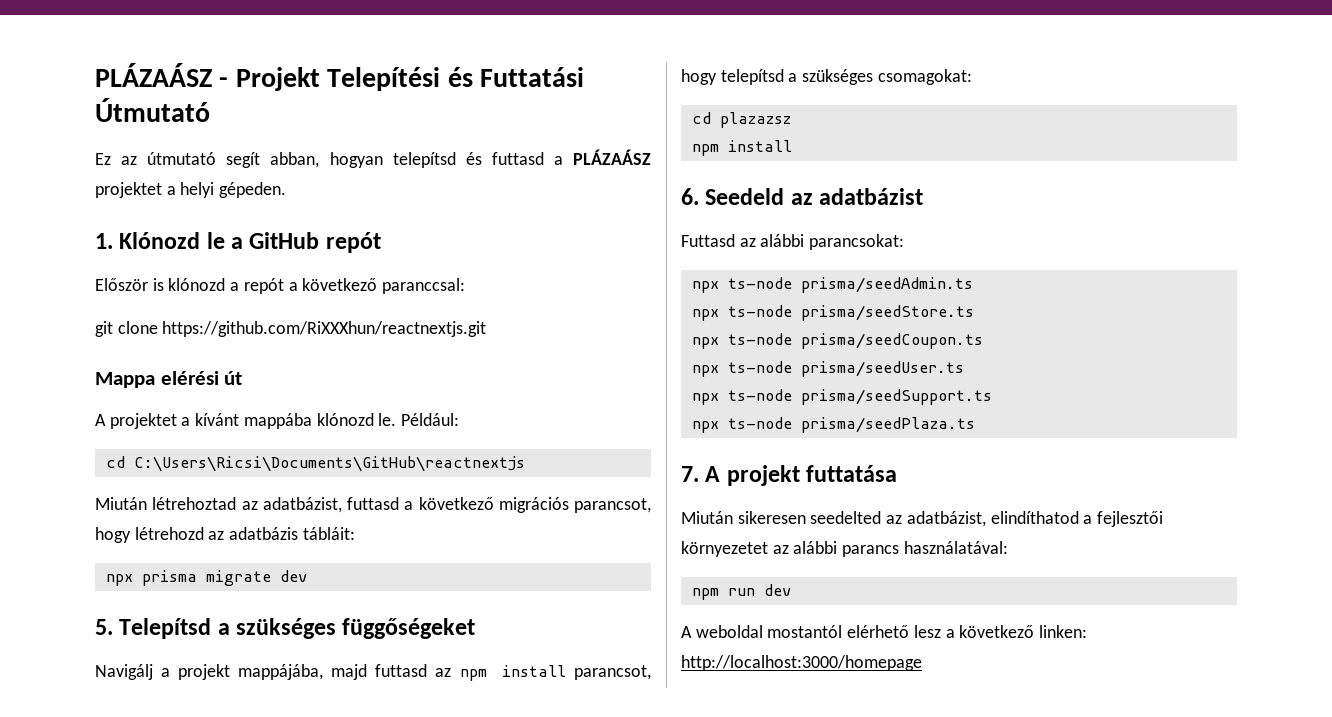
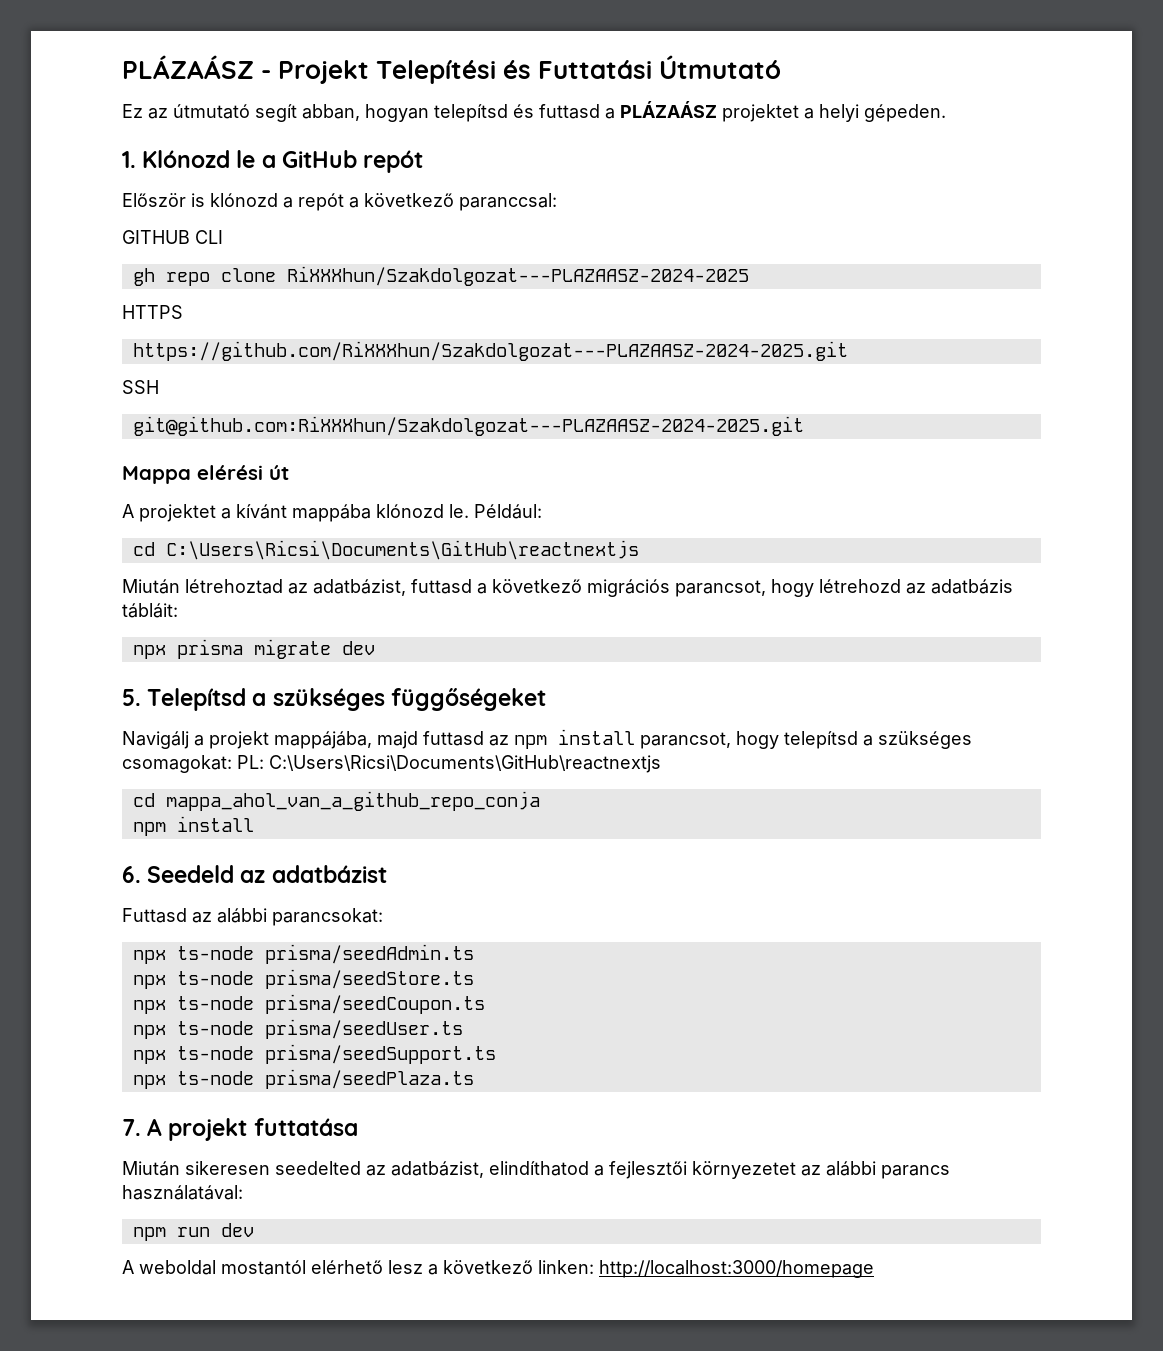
[95,321,487,337] git clone https://github.com/RiXXXhun/reactnextjs.git -> [122,230,223,244] [132,266,749,286] [122,305,183,319] [132,341,848,361] [122,380,159,394] [132,416,804,436] GITHUB CLI // gh repo clone RiXXXhun/Szakdolgozat---PLAZAASZ-2024-2025 // HTTPS // https://github.com/RiXXXhun/Szakdolgozat---PLAZAASZ-2024-2025.git // SSH // git@github.com:RiXXXhun/Szakdolgozat---PLAZAASZ-2024-2025.git
[691,112,791,128] // cd plazazsz -> [237,755,661,773] [132,791,540,811] PL: C:\Users\Ricsi\Documents\GitHub\reactnextjs // cd mappa_ahol_van_a_github_repo_conja

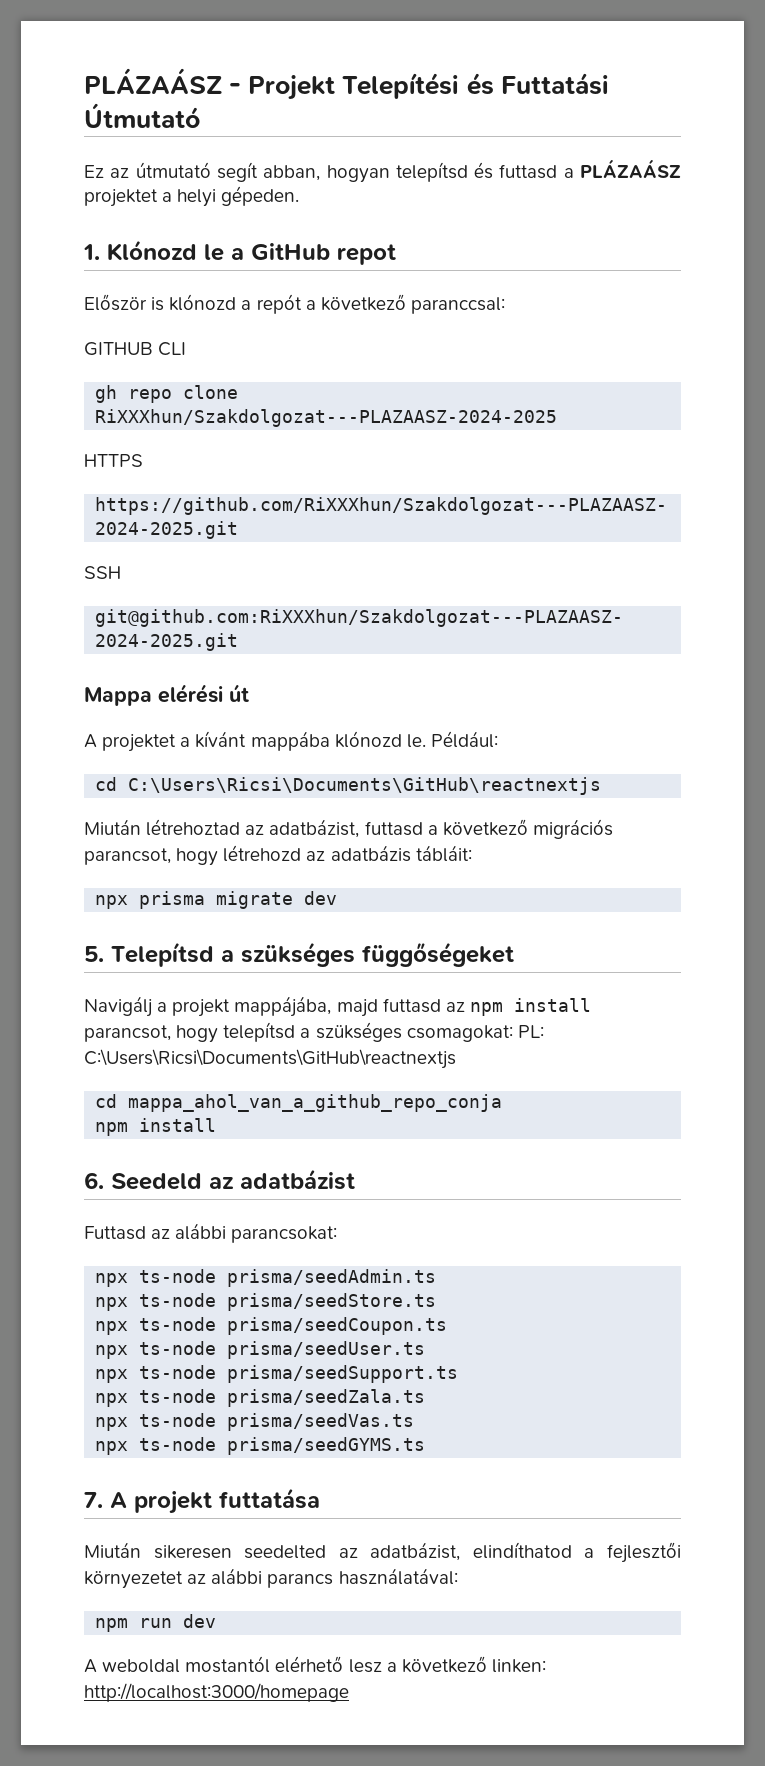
[363,150,424,173] repót -> [337,244,396,265] repot
[264,1069,474,1089] prisma/seedPlaza.ts -> [227,1389,426,1407] [95,1413,415,1431] [95,1437,426,1455] prisma/seedZala.ts // npx ts-node prisma/seedVas.ts // npx ts-node prisma/seedGYMS.ts

